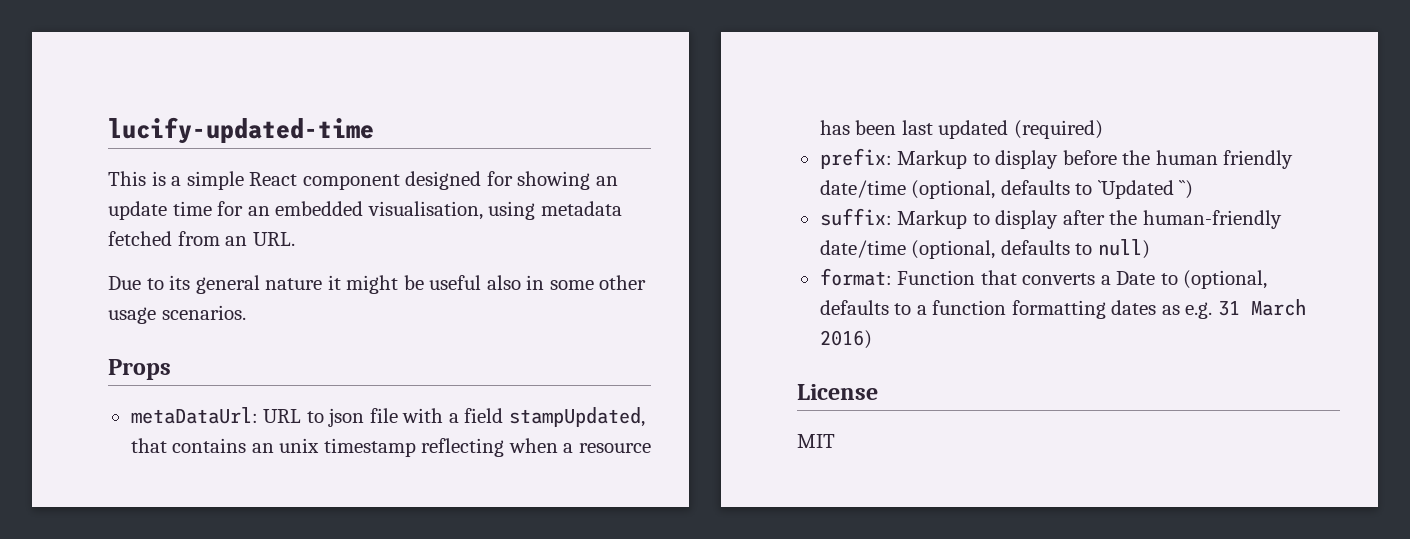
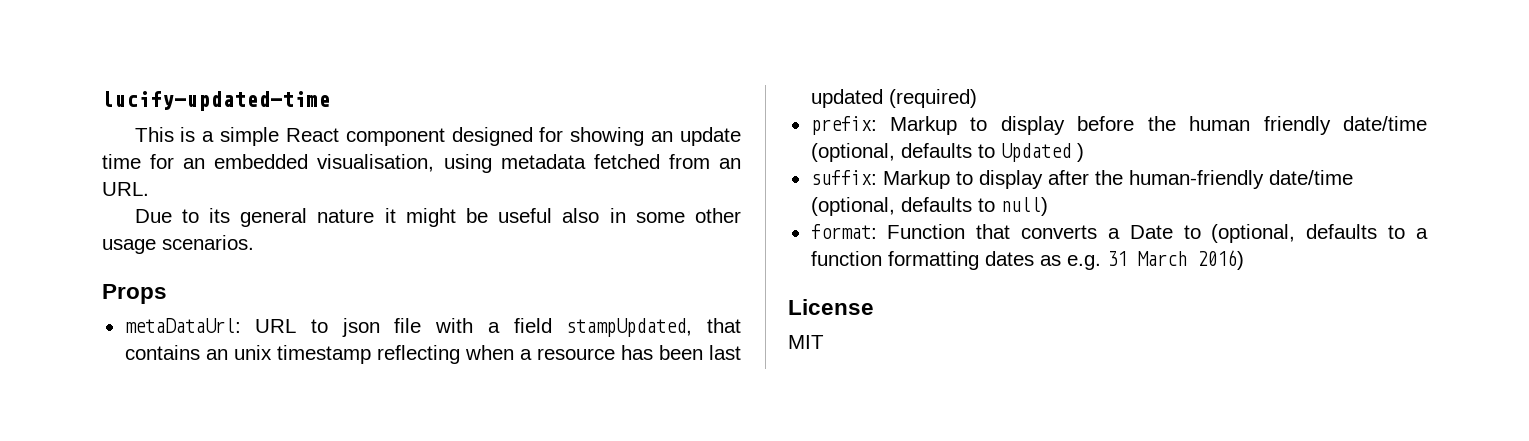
[1097,180,1194,199] `Updated ``) -> [1000,143,1084,162] Updated )

